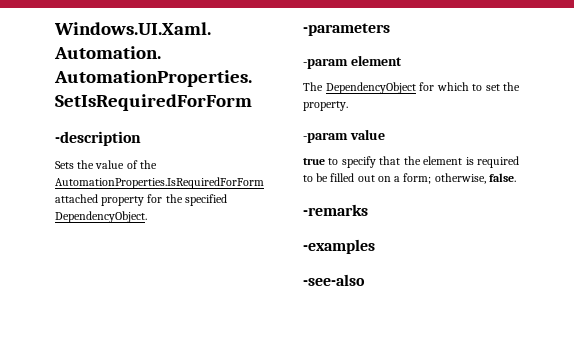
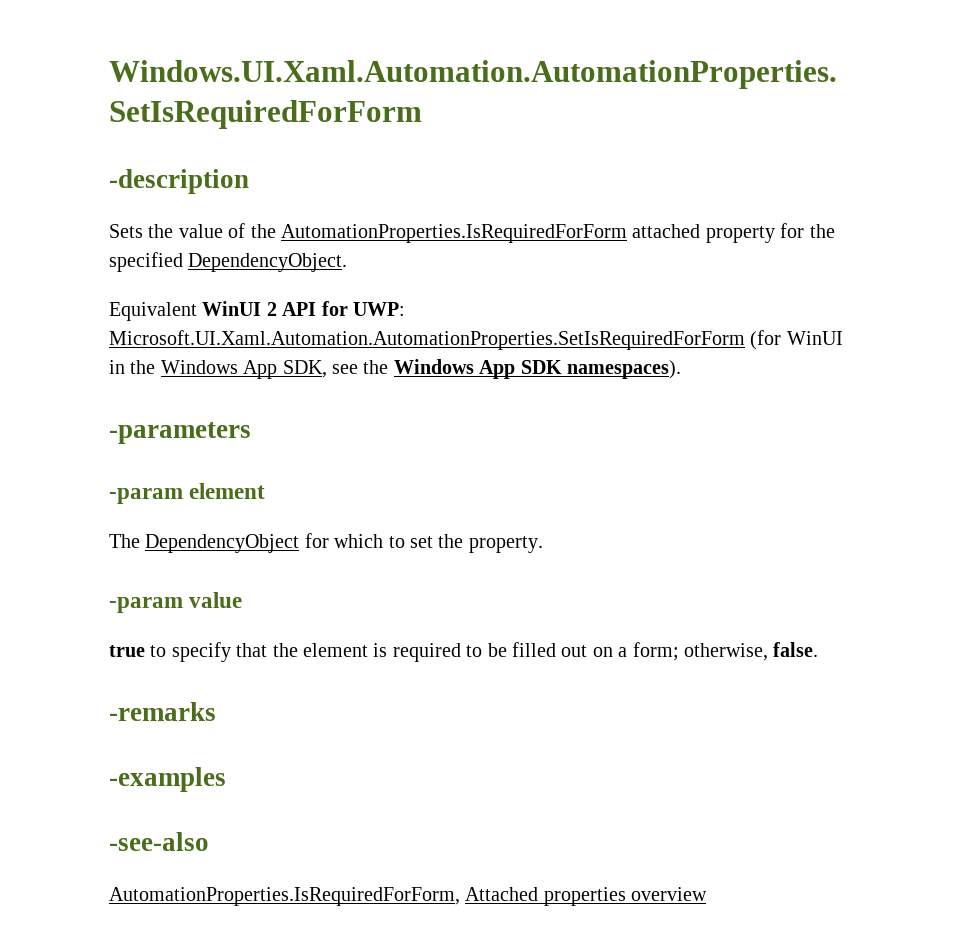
(147, 217) none -> [109,301,405,321] [109,330,843,350] [109,359,681,379] // Equivalent WinUI 2 API for UWP: Microsoft.UI.Xaml.Automation.AutomationProperties.SetIsRequiredForForm (for WinUI in the Windows App SDK, see the Windows App SDK namespaces).
(365, 280) none -> [109,887,708,906] // AutomationProperties.IsRequiredForForm, Attached properties overview

